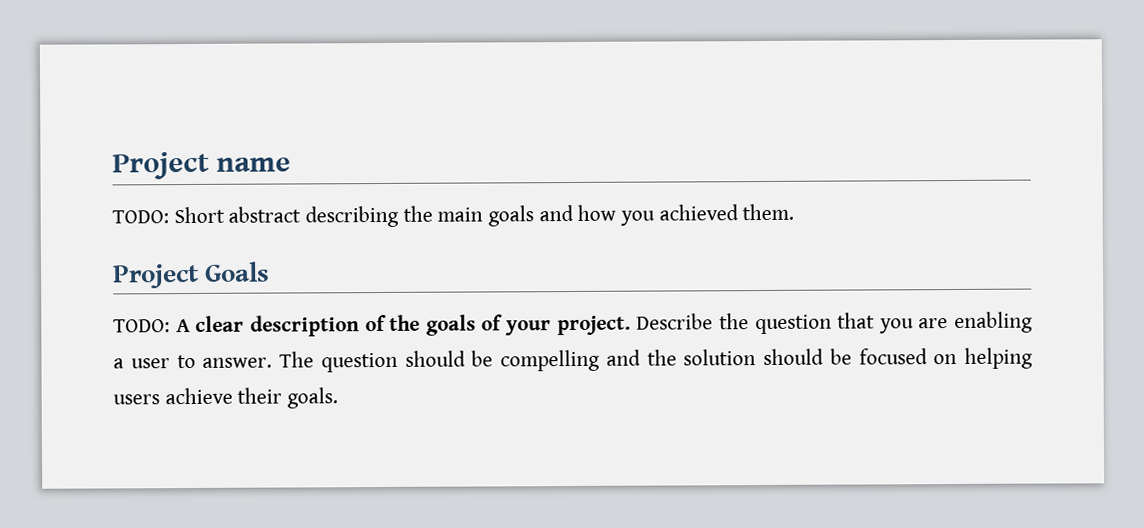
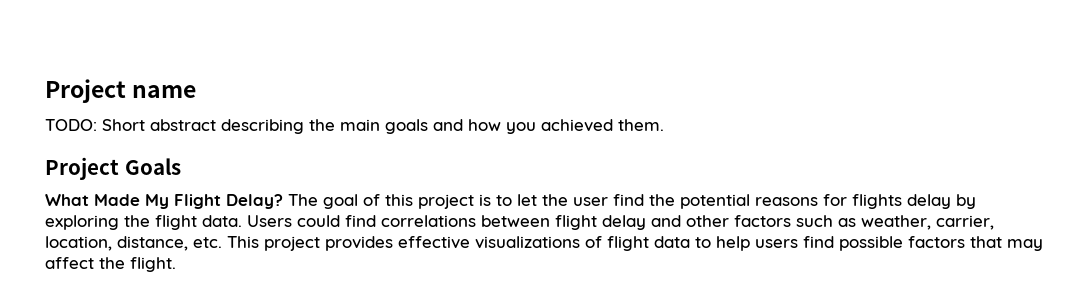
[113,311,1033,337] [113,347,1033,373] [113,387,339,409] TODO: A clear description of the goals of your project. Describe the question that you are enabling a user to answer. The question should be compelling and the solution should be focused on helping users achieve their goals. -> [45,194,976,209] [45,215,994,230] [45,236,1043,251] [45,257,176,272] What Made My Flight Delay? The goal of this project is to let the user find the potential reasons for flights delay by exploring the flight data. Users could find correlations between flight delay and other factors such as weather, carrier, location, distance, etc. This project provides effective visualizations of flight data to help users find possible factors that may affect the flight.

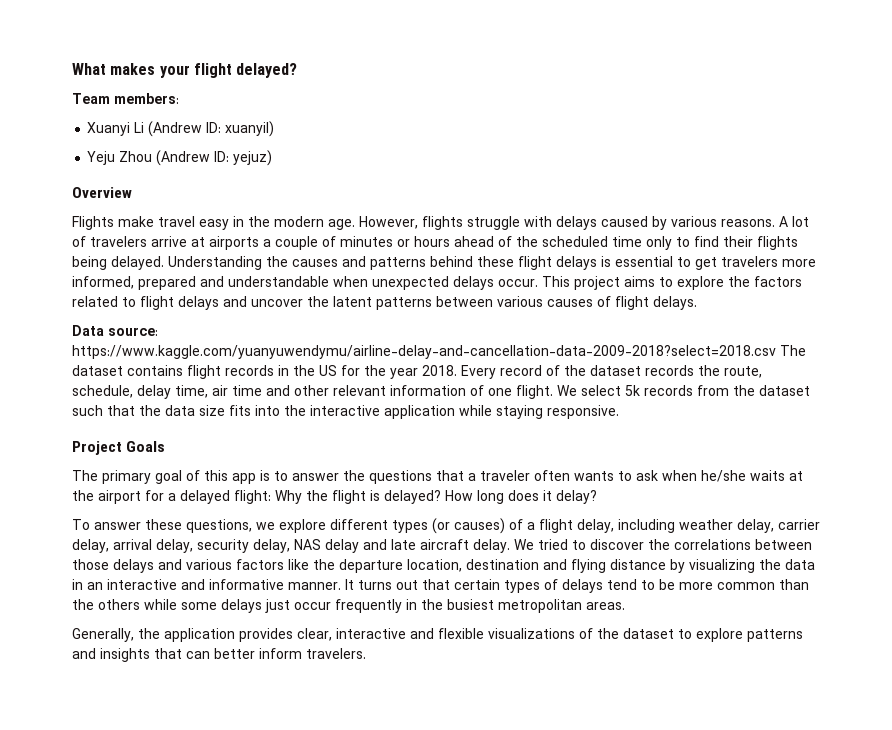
[45,79,197,103] [45,119,664,134] [45,157,181,180] [45,194,318,209] Project name // TODO: Short abstract describing the main goals and how you achieved them. // Project Goals // What Made My Flight Delay? The -> [72,63,298,78] [72,93,179,104] [87,121,275,137] [87,150,273,166] [72,187,132,198] [72,216,809,230] [72,236,798,250] [72,256,816,270] [72,276,802,290] [72,296,697,310] [72,325,158,336] [72,345,806,359] [72,365,762,379] [72,385,810,399] [72,405,619,419] [72,441,166,455] [72,470,151,484] What makes your flight delayed? // Team members: // Xuanyi Li (Andrew ID: xuanyil) // Yeju Zhou (Andrew ID: yejuz) // Overview // Flights make travel easy in the modern age. However, flights struggle with delays caused by various reasons. A lot of travelers arrive at airports a couple of minutes or hours ahead of the scheduled time only to find their flights being delayed. Understanding the causes and patterns behind these flight delays is essential to get travelers more informed, prepared and understandable when unexpected delays occur. This project aims to explore the factors related to flight delays and uncover the latent patterns between various causes of flight delays. // Data source: https://www.kaggle.com/yuanyuwendymu/airline-delay-and-cancellation-data-2009-2018?select=2018.csv The dataset contains flight records in the US for the year 2018. Every record of the dataset records the route, schedule, delay time, air time and other relevant information of one flight. We select 5k records from the dataset such that the data size fits into the interactive application while staying responsive. // Project Goals // The primary
[418,194,474,209] project -> [232,473,256,484] app
[517,194,976,209] [45,215,994,230] [45,236,1043,251] [45,257,176,272] let the user find the potential reasons for flights delay by exploring the flight data. Users could find correlations between flight delay and other factors such as weather, carrier, location, distance, etc. This project provides effective visualizations of flight data to help users find possible factors that may affect the flight. -> [292,470,803,484] [72,490,597,504] [72,518,820,534] [72,539,812,553] [72,559,815,573] [72,579,809,593] [72,599,625,613] [72,628,803,642] [72,648,366,662] answer the questions that a traveler often wants to ask when he/she waits at the airport for a delayed flight: Why the flight is delayed? How long does it delay? // To answer these questions, we explore different types (or causes) of a flight delay, including weather delay, carrier delay, arrival delay, security delay, NAS delay and late aircraft delay. We tried to discover the correlations between those delays and various factors like the departure location, destination and flying distance by visualizing the data in an interactive and informative manner. It turns out that certain types of delays tend to be more common than the others while some delays just occur frequently in the busiest metropolitan areas. // Generally, the application provides clear, interactive and flexible visualizations of the dataset to explore patterns and insights that can better inform travelers.

